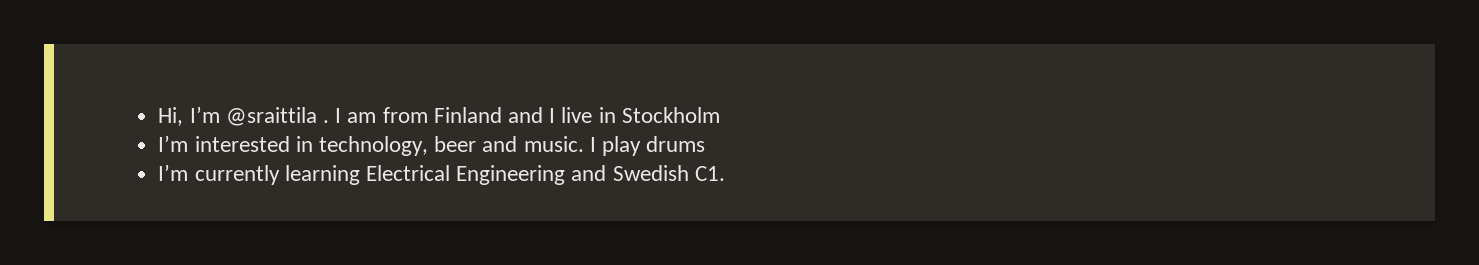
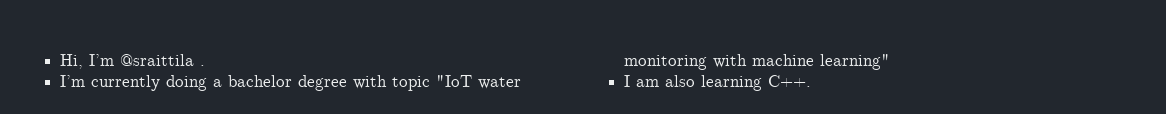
[335,107,720,123] [158,135,706,156] [158,164,725,185] I am from Finland and I live in Stockholm // I’m interested in technology, beer and music. I play drums // I’m currently learning Electrical Engineering and Swedish C1. -> [60,75,522,91] [624,54,891,70] [624,75,812,91] // I’m currently doing a bachelor degree with topic "IoT water monitoring with machine learning" // I am also learning C++.

